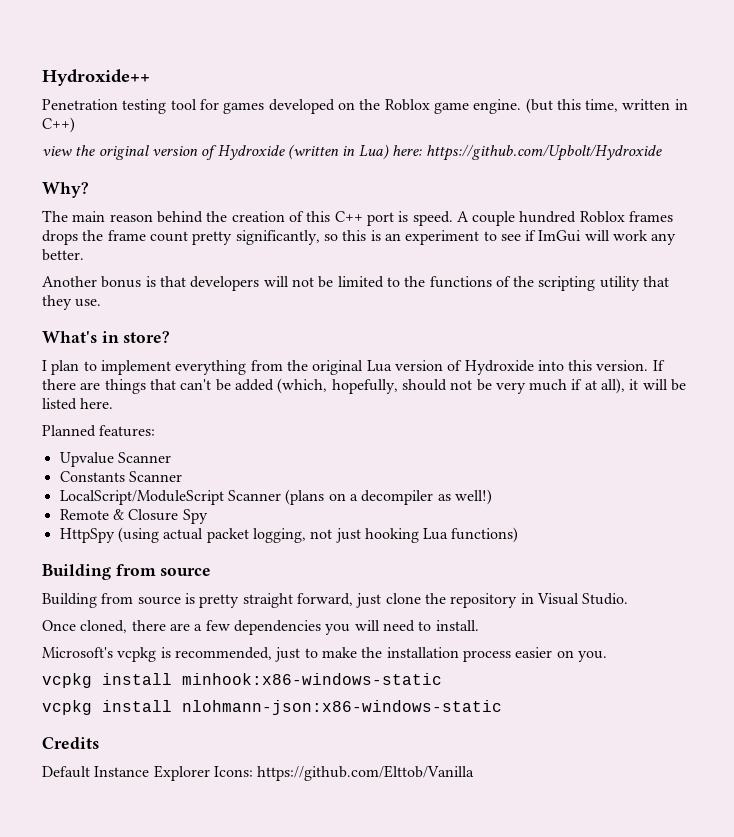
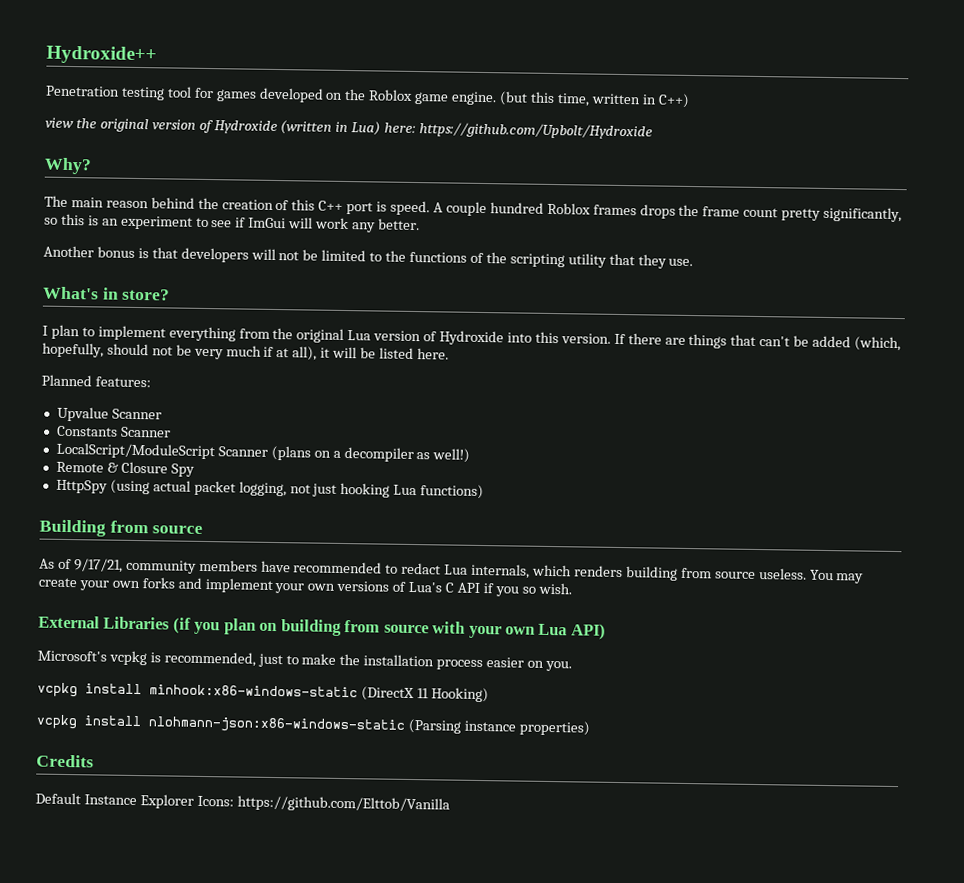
[42,593,629,608] [42,620,479,635] Building from source is pretty straight forward, just clone the repository in Visual Studio. // Once cloned, there are a few dependencies you will need to install. -> [39,558,865,584] [38,577,572,597] [38,615,606,640] As of 9/17/21, community members have recommended to redact Lua internals, which renders building from source useless. You may create your own forks and implement your own versions of Lua's C API if you so wish. // External Libraries (if you plan on building from source with your own Lua API)
(442, 679) none -> [360,686,489,703] (DirectX 11 Hooking)
(502, 707) none -> [407,718,590,736] (Parsing instance properties)

